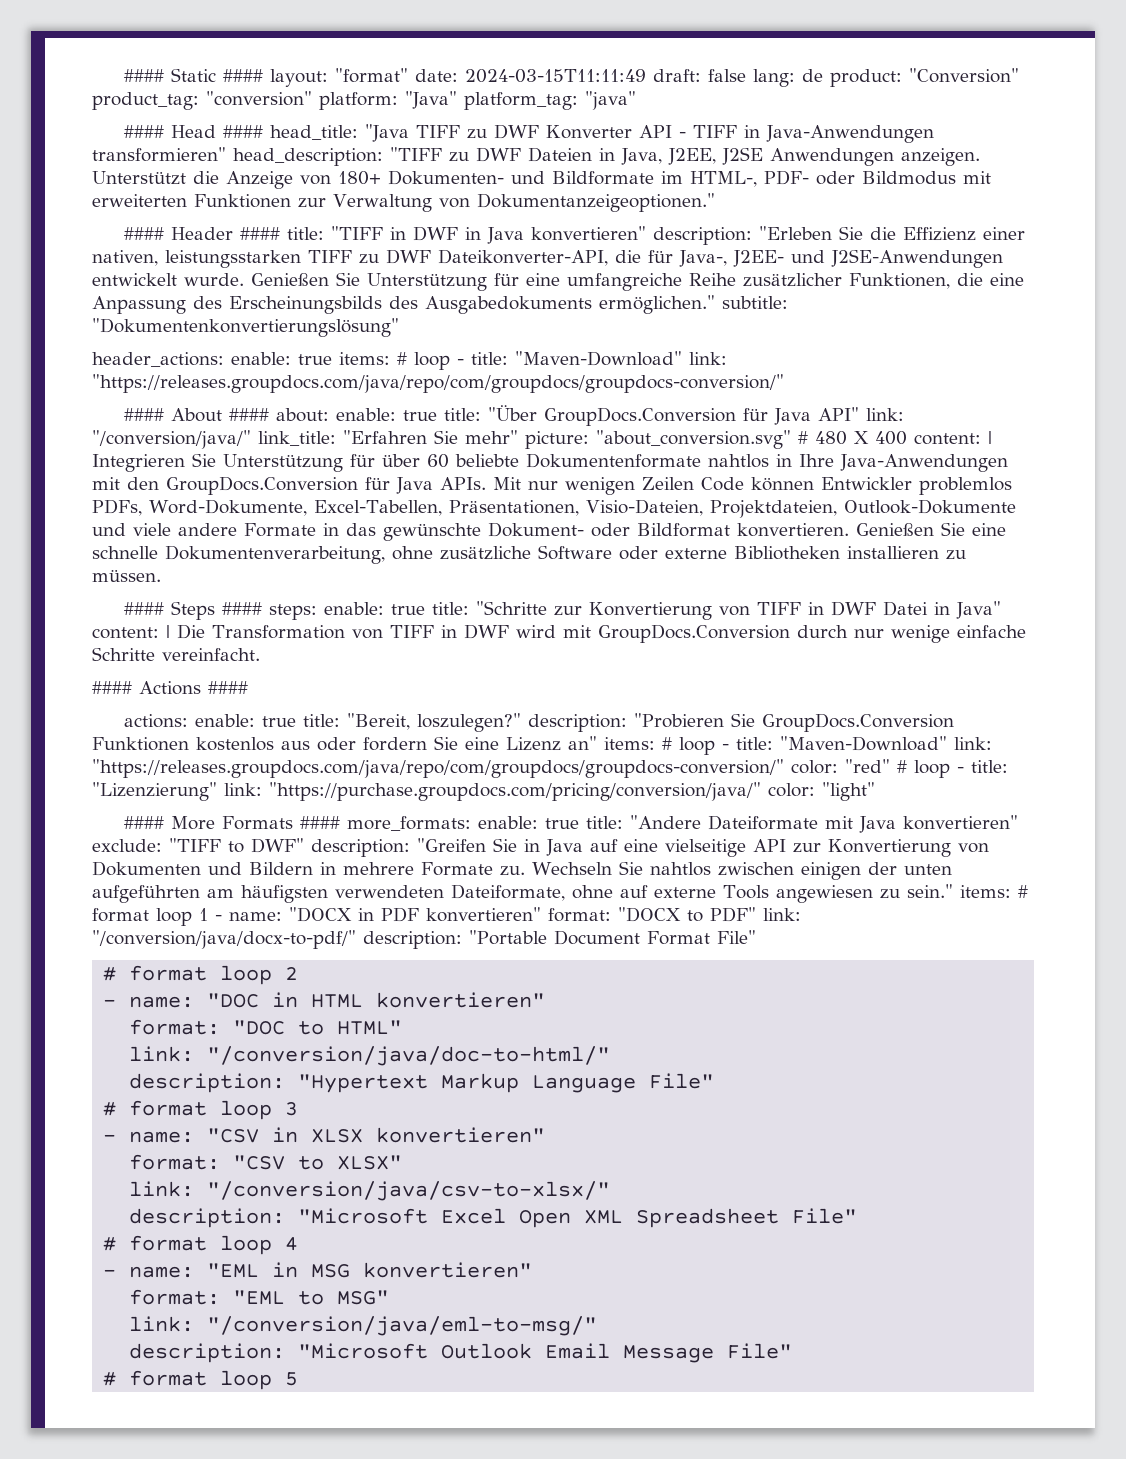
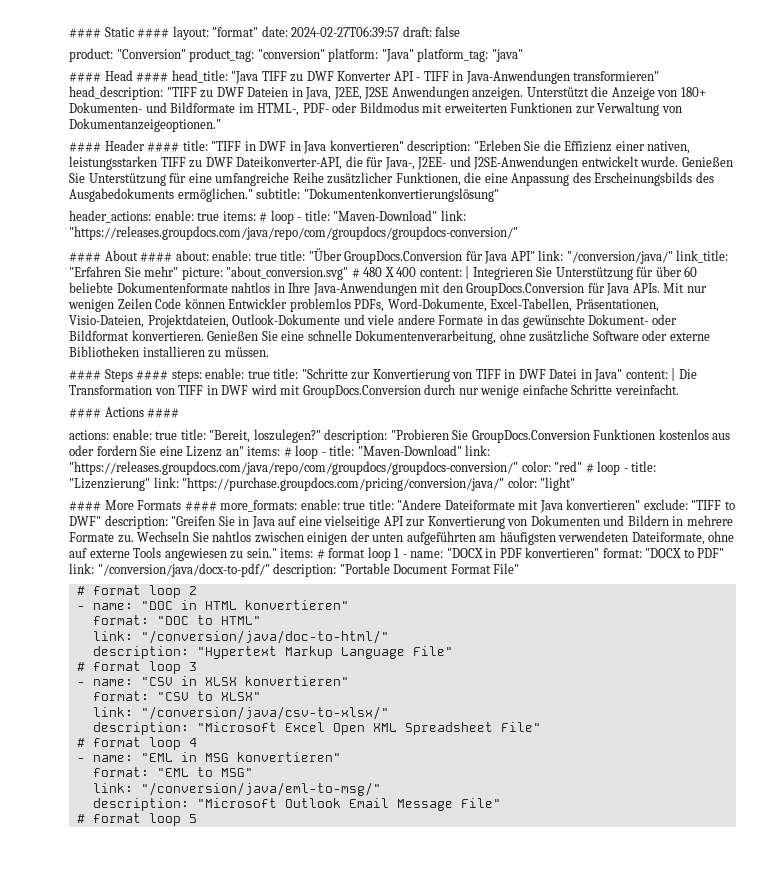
[464,69,646,83] 2024-03-15T11:11:49 -> [291,26,400,38] 2024-02-27T06:39:57
[752,69,823,87] lang: de -> (461, 31) //

